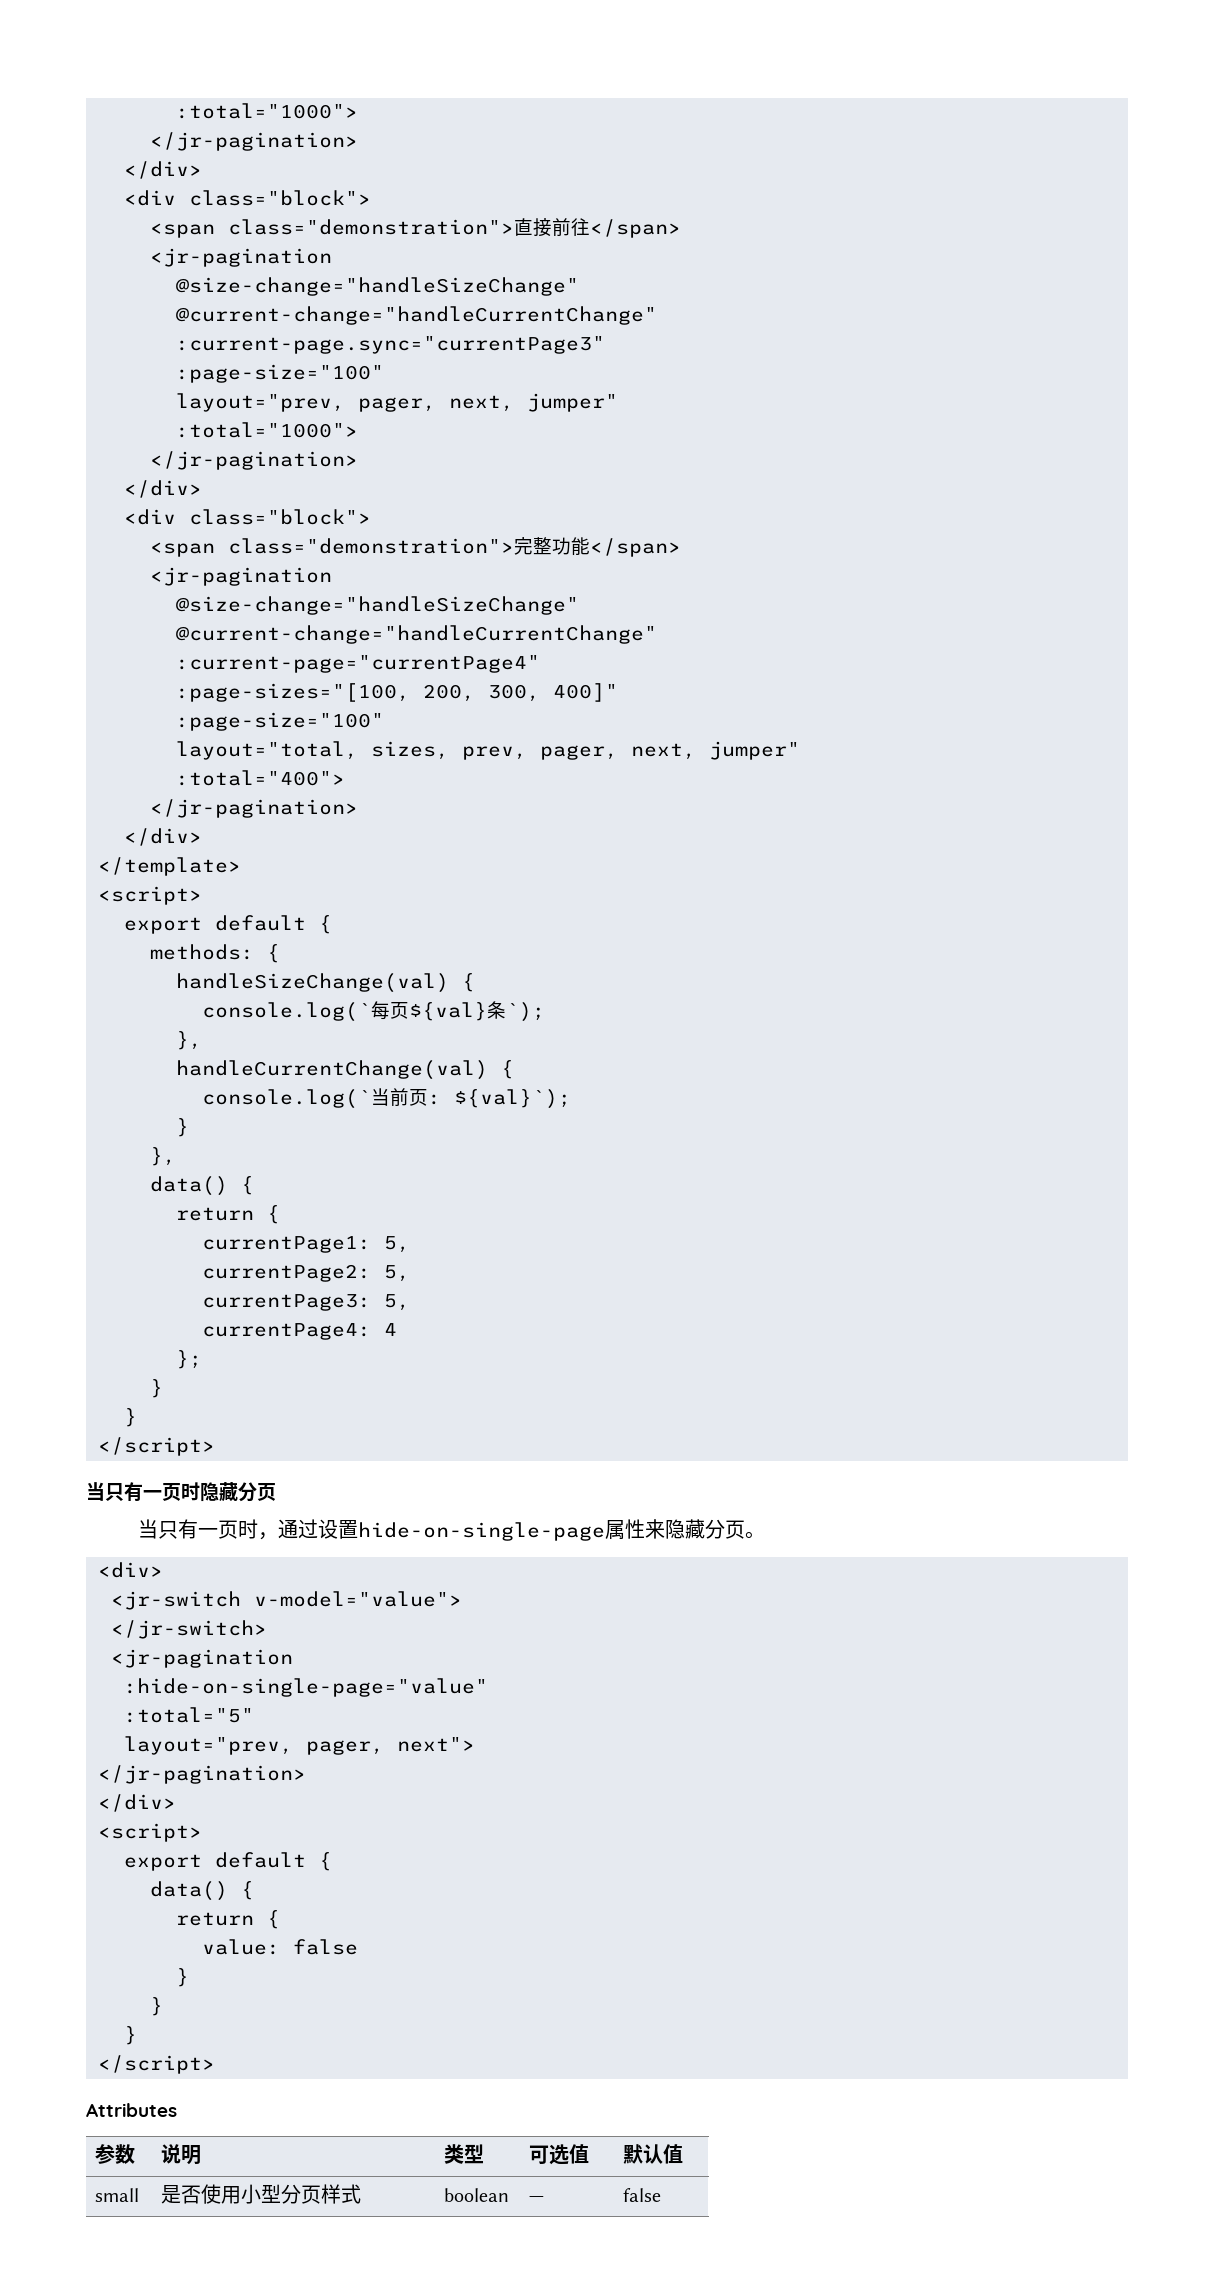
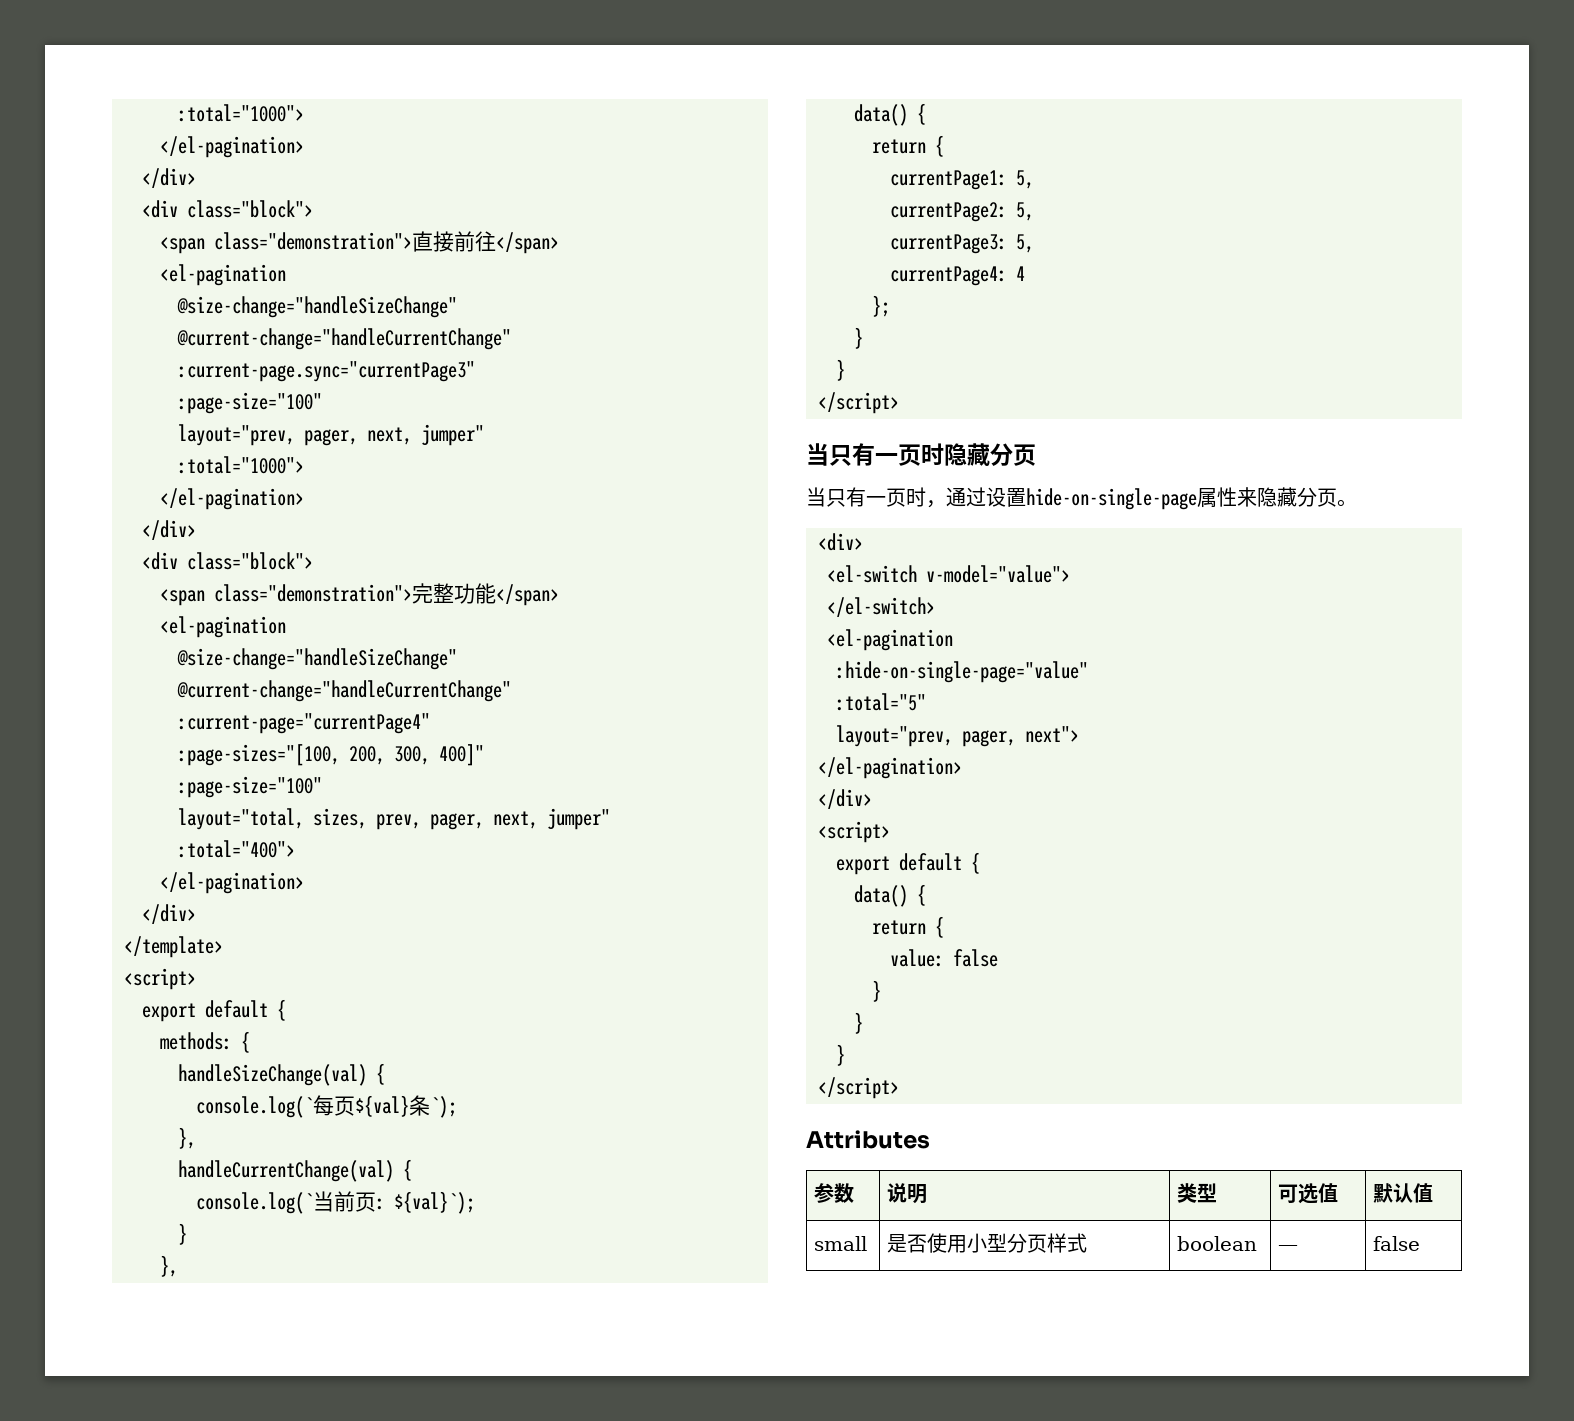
[176,103,358,119] [150,132,358,151] :total="1000"> // </jr-pagination> -> [178,104,304,122] [160,136,304,158] :total="1000"> // </el-pagination>
[150,248,332,267] <jr-pagination -> [160,264,286,286] <el-pagination
[150,451,358,470] </jr-pagination> -> [160,488,304,510] </el-pagination>
[150,567,332,586] <jr-pagination -> [160,616,286,638] <el-pagination
[150,799,358,818] </jr-pagination> -> [160,872,304,894] </el-pagination>
[111,1591,241,1610] <jr-switch -> [827,565,917,583] <el-switch
[111,1620,267,1639] [111,1649,293,1668] </jr-switch> // <jr-pagination -> [827,597,935,617] [827,629,953,651] </el-switch> // <el-pagination
[98,1765,306,1784] </jr-pagination> -> [818,757,962,779] </el-pagination>

